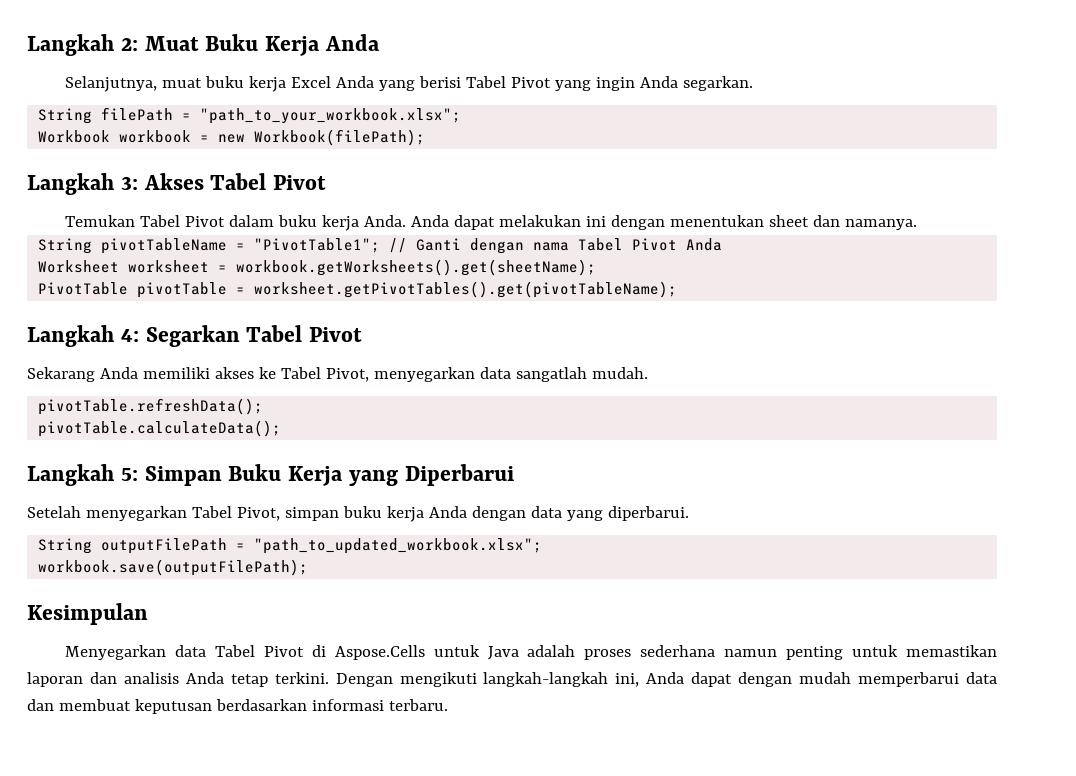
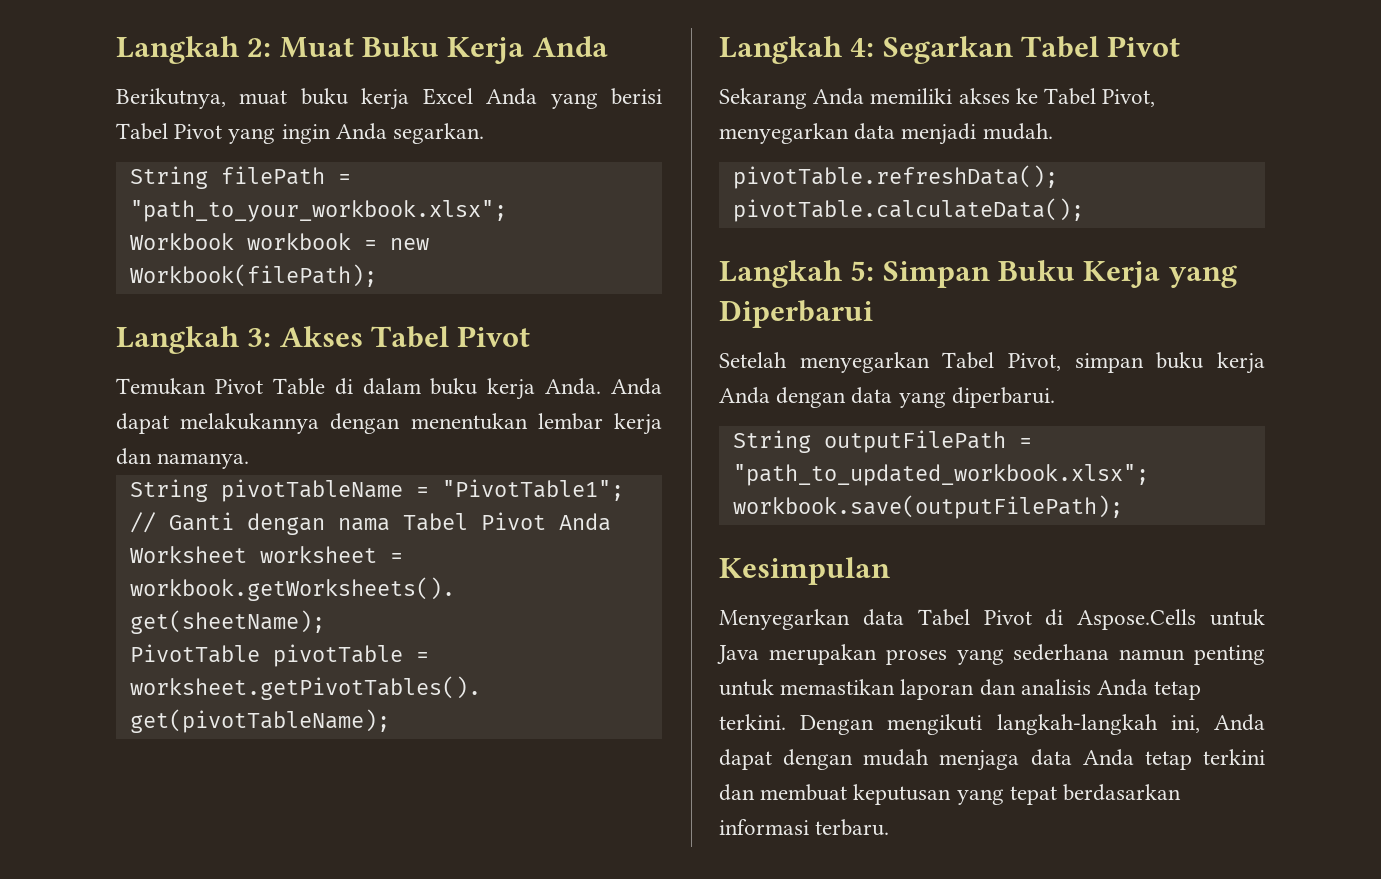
[65,76,158,92] Selanjutnya, -> [116,88,226,109] Berikutnya,
[140,215,226,227] Tabel Pivot -> [214,378,353,395] Pivot Table di
[499,215,810,230] melakukan ini dengan menentukan sheet -> [180,413,662,435] melakukannya dengan menentukan lembar kerja
[515,367,587,382] sangatlah -> [901,123,977,145] menjadi
[527,645,632,660] adalah proses -> [768,644,1004,665] merupakan proses yang
[858,672,997,687] memperbarui data -> [939,749,1265,771] menjaga data Anda tetap terkini
(212, 706) none -> [956,786,1057,805] yang tepat

